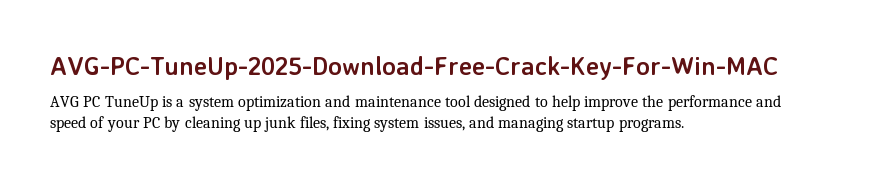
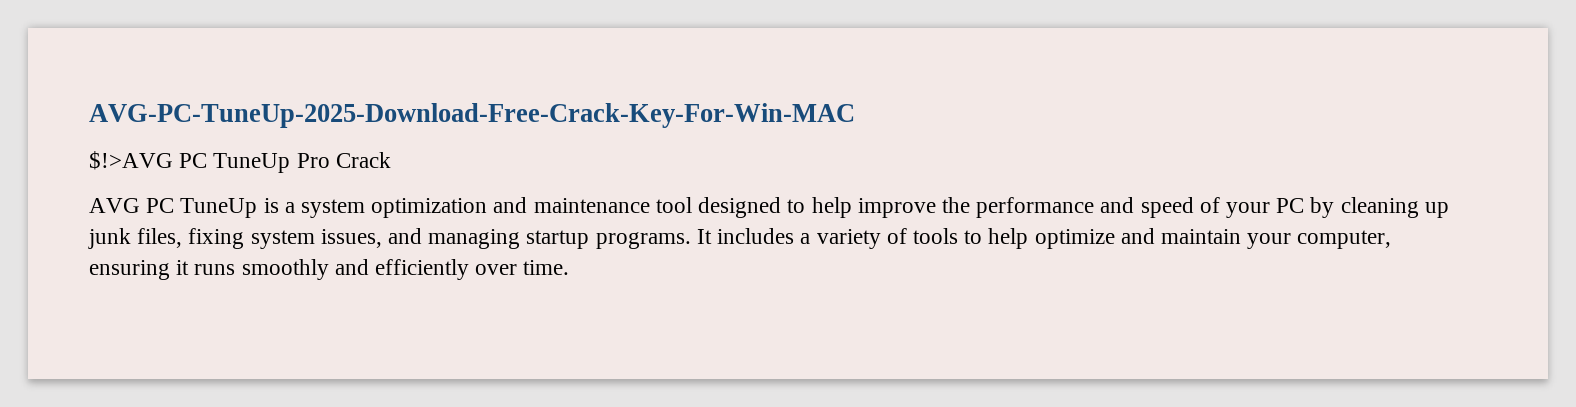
(778, 68) none -> [89,151,391,173] // $!>AVG PC TuneUp Pro Crack
(684, 125) none -> [696,228,1392,249] [89,259,570,280] It includes a variety of tools to help optimize and maintain your computer, ensuring it runs smoothly and efficiently over time.

